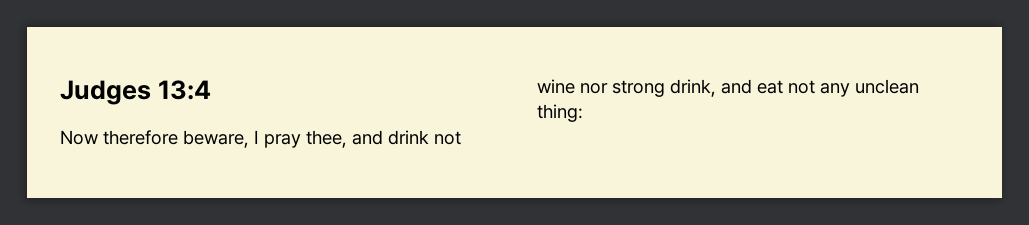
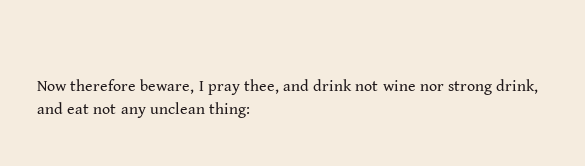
[60,80,212,105] Judges 13:4 // -> (37, 86) none

